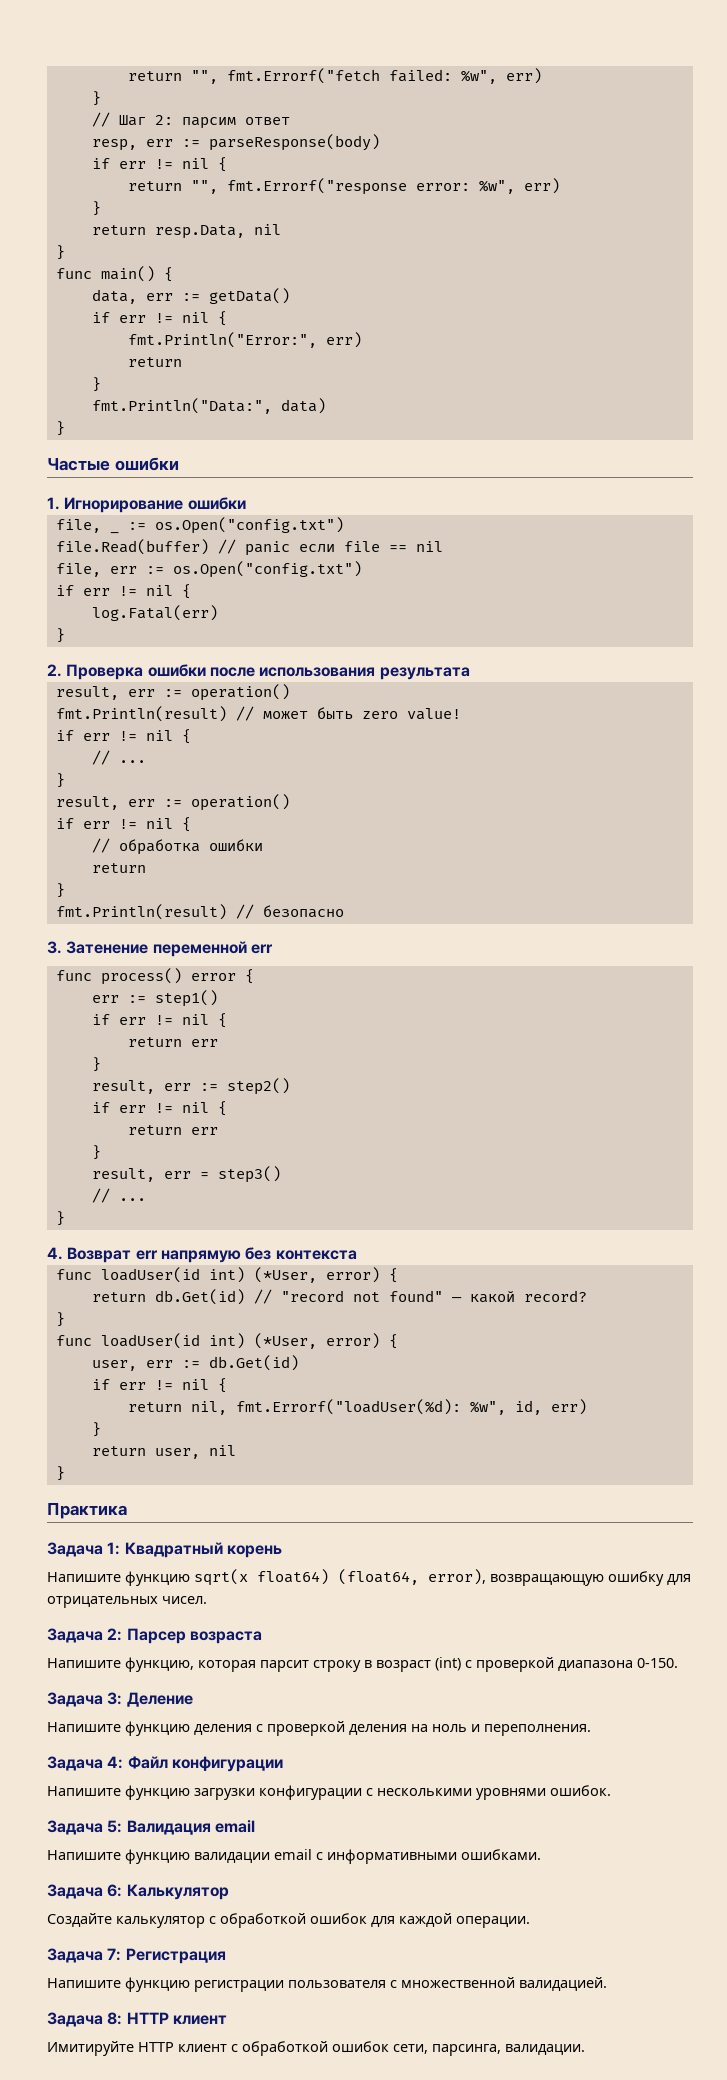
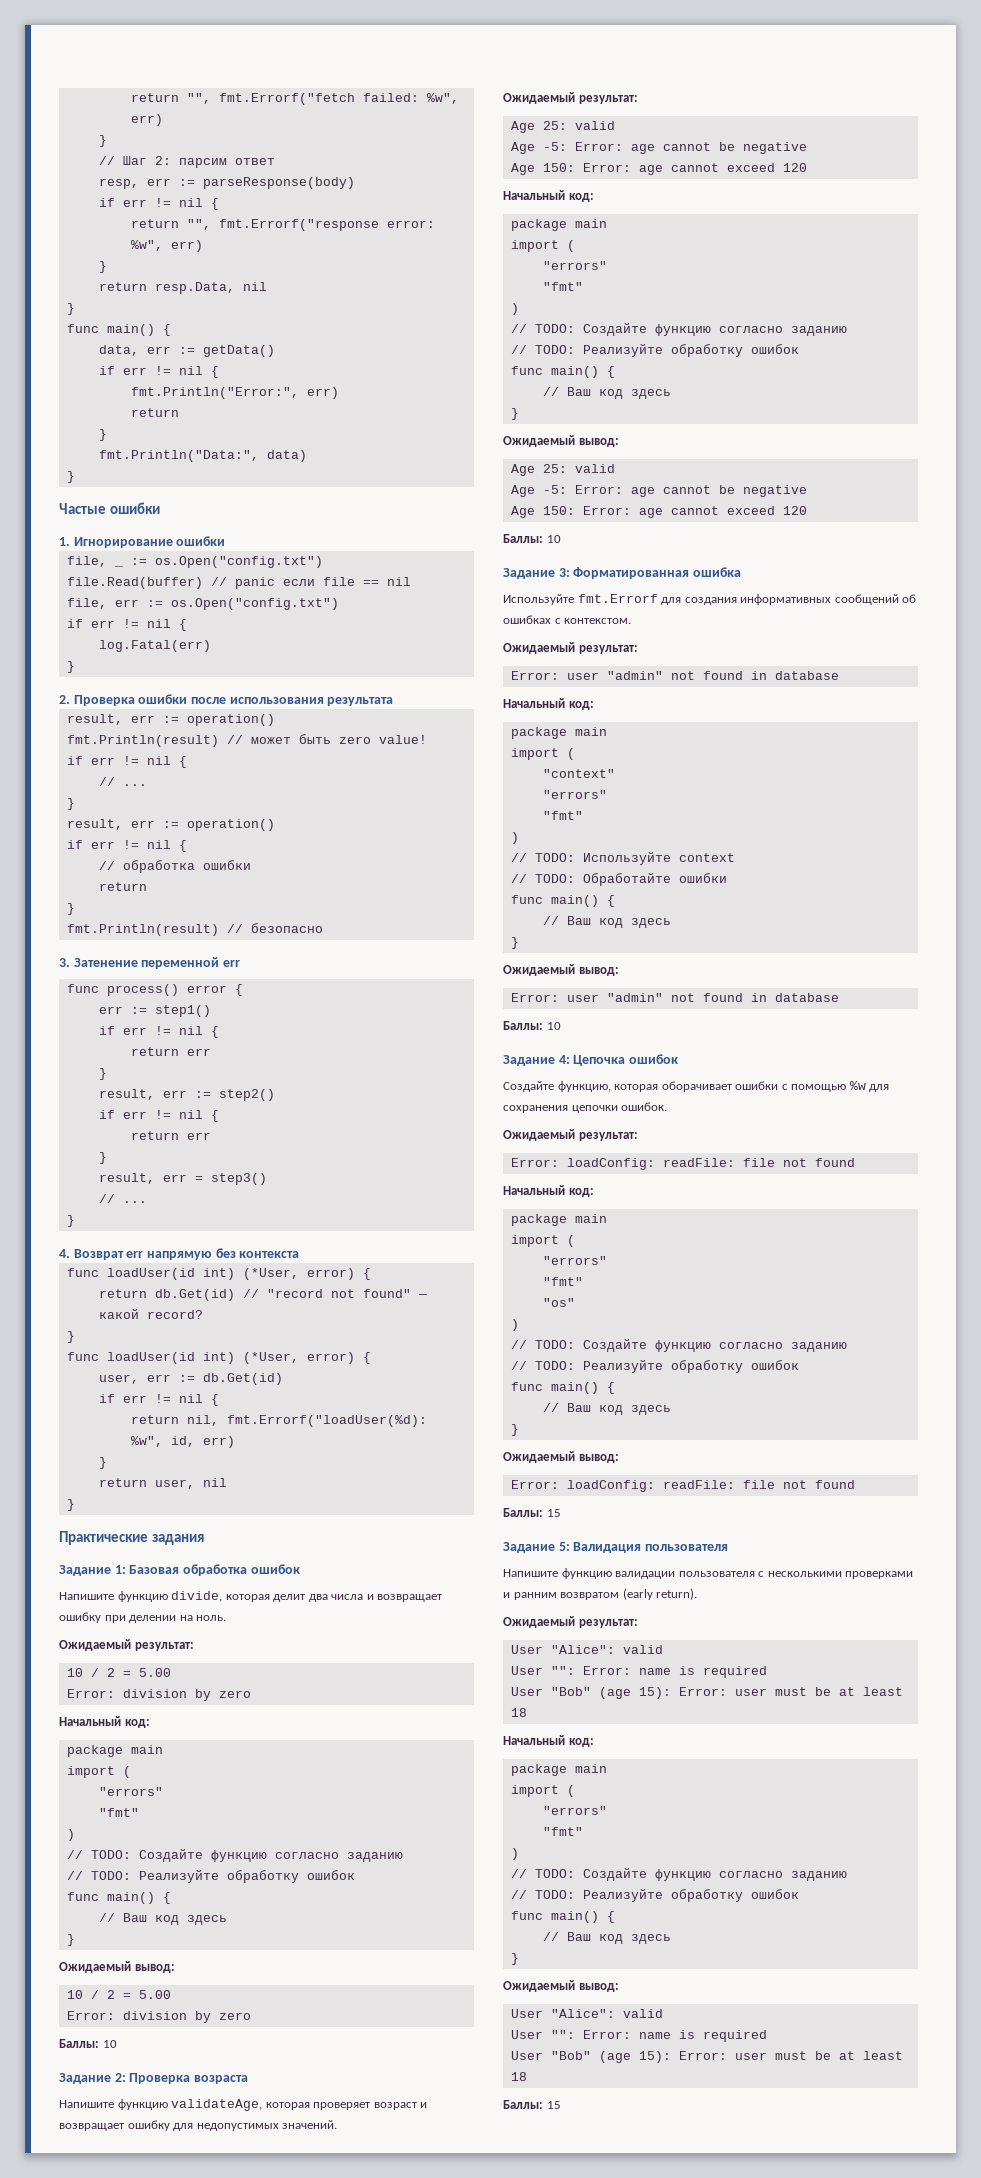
[47,1502,127,1519] [47,1542,282,1558] [47,1569,691,1586] [47,1596,207,1608] [47,1628,262,1644] [47,1657,678,1672] [47,1692,193,1707] [47,1721,591,1736] [47,1756,283,1772] [47,1785,611,1800] [47,1820,103,1835] Практика // Задача 1: Квадратный корень // Напишите функцию sqrt(x float64) (float64, error), возвращающую ошибку для отрицательных чисел. // Задача 2: Парсер возраста // Напишите функцию, которая парсит строку в возраст (int) с проверкой диапазона 0-150. // Задача 3: Деление // Напишите функцию деления с проверкой деления на ноль и переполнения. // Задача 4: Файл конфигурации // Напишите функцию загрузки конфигурации с несколькими уровнями ошибок. // Задача -> [59,1531,204,1545] [59,1564,300,1576] [59,1591,443,1602] [59,1612,227,1623] [59,1639,194,1651] [66,1668,171,1677] [66,1689,251,1701] [59,1716,150,1728] [66,1745,163,1757] [66,1766,131,1778] [98,1787,163,1796] [98,1808,139,1817] [66,1829,75,1841] [66,1849,403,1862] [66,1870,355,1883] [66,1892,171,1904] [98,1913,227,1925] [66,1934,75,1946] [59,1961,175,1973] [66,1990,171,1999] [66,2011,251,2023] [59,2039,117,2048] [59,2073,248,2084] [59,2099,428,2111] [59,2120,338,2131] [503,92,638,104] [510,121,615,133] [510,142,807,154] [510,163,807,175] [503,190,594,202] [510,219,607,231] [510,240,575,252] [542,261,607,270] [542,282,583,291] [510,303,519,315] [510,323,847,336] [510,344,799,357] [510,366,615,378] [542,387,671,399] [510,408,519,420] [503,435,619,447] [510,464,615,476] [510,485,807,497] [510,506,807,518] [503,534,561,543] [503,567,741,579] [503,594,917,605] [503,615,632,624] [503,642,638,654] [510,671,839,680] [503,698,594,710] [510,727,607,739] [510,748,575,760] [542,769,615,778] [542,790,607,799] [542,811,583,820] [510,832,519,844] [510,852,735,865] [510,873,727,886] [510,895,615,907] [542,916,671,928] [510,937,519,949] [503,964,619,976] [510,993,839,1002] [503,1021,561,1030] [503,1054,678,1066] [503,1081,890,1092] [503,1102,668,1113] [503,1129,638,1141] [510,1158,855,1170] [503,1185,594,1197] [510,1214,607,1226] [510,1235,575,1247] [542,1256,607,1265] [542,1277,583,1286] [542,1298,575,1307] [510,1319,519,1331] [510,1339,847,1352] [510,1360,799,1373] [510,1382,615,1394] [542,1403,671,1415] [510,1424,519,1436] [503,1451,619,1463] [510,1480,855,1492] [503,1508,561,1517] [503,1542,555,1553] Практические задания // Задание 1: Базовая обработка ошибок // Напишите функцию divide, которая делит два числа и возвращает ошибку при делении на ноль. // Ожидаемый результат: // 10 / 2 = 5.00 // Error: division by zero // Начальный код: // package main // import ( // "errors" // "fmt" // ) // // TODO: Создайте функцию согласно заданию // // TODO: Реализуйте обработку ошибок // func main() { // // Ваш код здесь // } // Ожидаемый вывод: // 10 / 2 = 5.00 // Error: division by zero // Баллы: 10 // Задание 2: Проверка возраста // Напишите функцию validateAge, которая проверяет возраст и возвращает ошибку для недопустимых значений. // Ожидаемый результат: // Age 25: valid // Age -5: Error: age cannot be negative // Age 150: Error: age cannot exceed 120 // Начальный код: // package main // import ( // "errors" // "fmt" // ) // // TODO: Создайте функцию согласно заданию // // TODO: Реализуйте обработку ошибок // func main() { // // Ваш код здесь // } // Ожидаемый вывод: // Age 25: valid // Age -5: Error: age cannot be negative // Age 150: Error: age cannot exceed 120 // Баллы: 10 // Задание 3: Форматированная ошибка // Используйте fmt.Errorf для создания информативных сообщений об ошибках с контекстом. // Ожидаемый результат: // Error: user "admin" not found in database // Начальный код: // package main // import ( // "context" // "errors" // "fmt" // ) // // TODO: Используйте context // // TODO: Обработайте ошибки // func main() { // // Ваш код здесь // } // Ожидаемый вывод: // Error: user "admin" not found in database // Баллы: 10 // Задание 4: Цепочка ошибок // Создайте функцию, которая оборачивает ошибки с помощью %w для сохранения цепочки ошибок. // Ожидаемый результат: // Error: loadConfig: readFile: file not found // Начальный код: // package main // import ( // "errors" // "fmt" // "os" // ) // // TODO: Создайте функцию согласно заданию // // TODO: Реализуйте обработку ошибок // func main() { // // Ваш код здесь // } // Ожидаемый вывод: // Error: loadConfig: readFile: file not found // Баллы: 15 // Задание
[214,1820,255,1833] email -> [644,1544,728,1551] пользователя
[274,1849,541,1864] [47,1884,229,1900] [47,1913,530,1928] [47,1948,226,1964] [47,1977,607,1992] [47,2012,227,2027] [47,2041,585,2056] email с информативными ошибками. // Задача 6: Калькулятор // Создайте калькулятор с обработкой ошибок для каждой операции. // Задача 7: Регистрация // Напишите функцию регистрации пользователя с множественной валидацией. // Задача 8: HTTP клиент // Имитируйте HTTP клиент с обработкой ошибок сети, парсинга, валидации. -> [678,1571,914,1579] [503,1588,698,1600] [503,1616,638,1628] [510,1645,663,1654] [510,1666,767,1678] [510,1687,903,1699] [510,1708,527,1717] [503,1735,594,1747] [510,1764,607,1776] [510,1785,575,1797] [542,1806,607,1815] [542,1827,583,1836] [510,1848,519,1860] [510,1868,847,1881] [510,1889,799,1902] [510,1911,615,1923] [542,1932,671,1944] [510,1953,519,1965] [503,1980,619,1992] [510,2009,663,2018] [510,2030,767,2042] [510,2051,903,2063] [510,2072,527,2081] [503,2100,561,2109] пользователя с несколькими проверками и ранним возвратом (early return). // Ожидаемый результат: // User "Alice": valid // User "": Error: name is required // User "Bob" (age 15): Error: user must be at least 18 // Начальный код: // package main // import ( // "errors" // "fmt" // ) // // TODO: Создайте функцию согласно заданию // // TODO: Реализуйте обработку ошибок // func main() { // // Ваш код здесь // } // Ожидаемый вывод: // User "Alice": valid // User "": Error: name is required // User "Bob" (age 15): Error: user must be at least 18 // Баллы: 15

